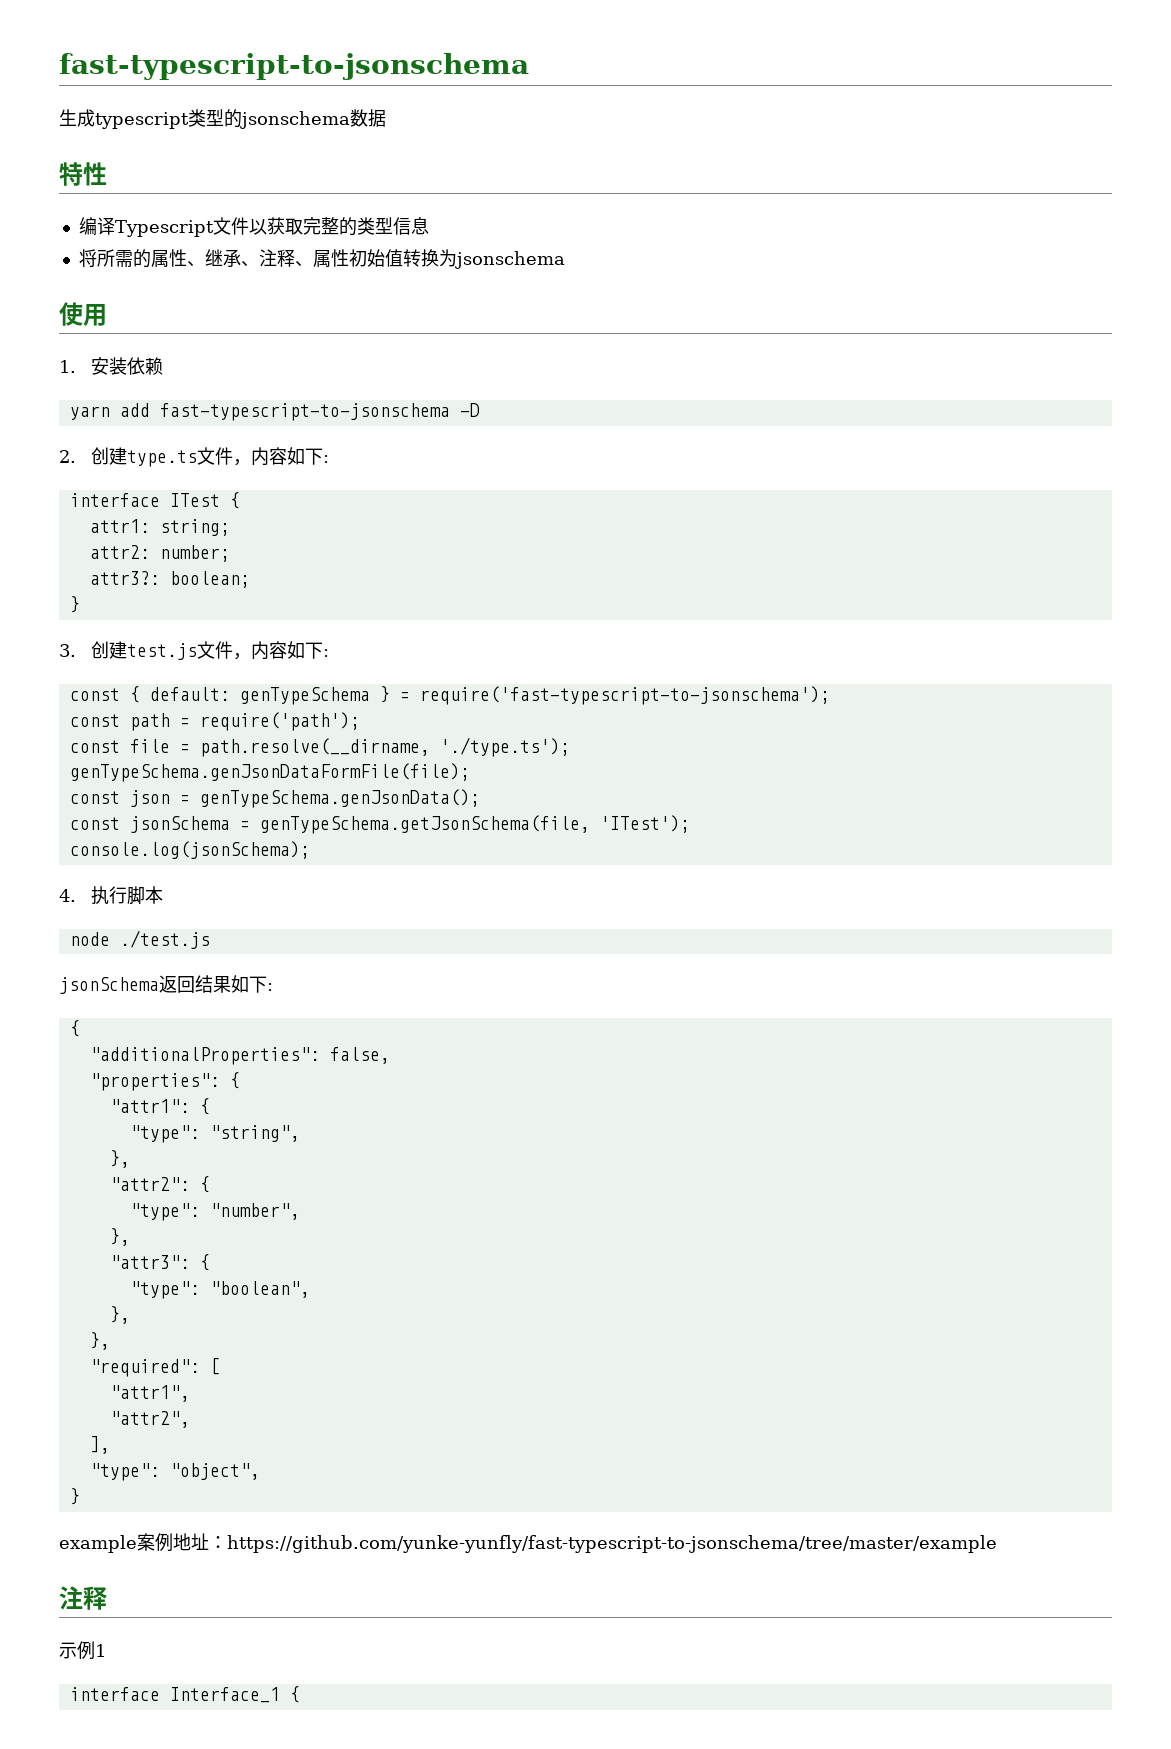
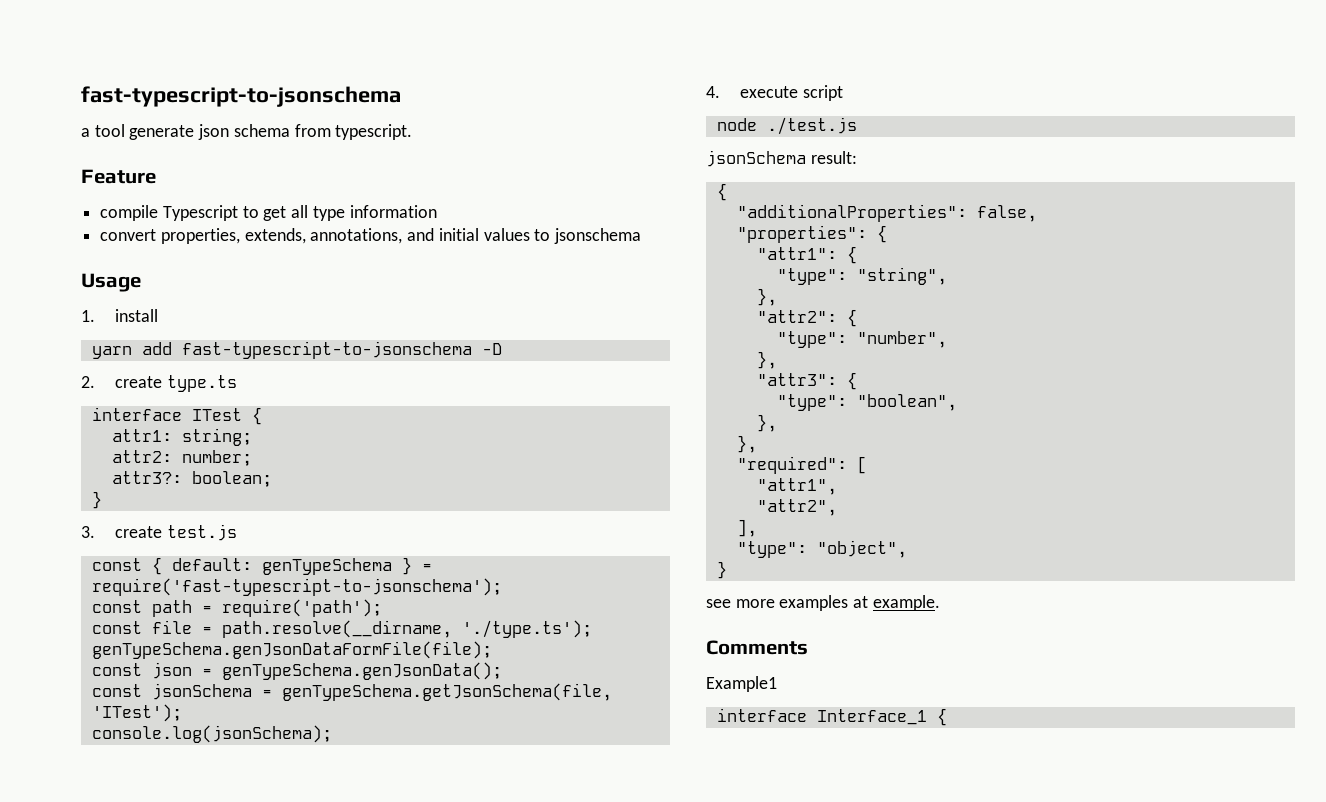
[59,109,386,129] [59,162,107,186] [78,217,429,237] [78,249,457,268] 生成typescript类型的jsonschema数据 // 特性 // 编译Typescript文件以获取完整的类型信息 // 将所需的属性、继承、注释、属性初始值转换为 -> [81,124,413,140] [81,169,156,184] [100,205,437,221] [100,228,551,244] a tool generate json schema from typescript. // Feature // compile Typescript to get all type information // convert properties, extends, annotations, and initial values to
[59,302,107,326] 使用 -> [81,273,141,292] Usage
[91,357,164,375] 安装依赖 -> [114,309,158,322] install
[91,447,128,465] 创建 -> [114,376,162,388] create
[197,447,330,466] 文件，内容如下: -> (237, 383) none
[91,641,128,659] 创建 -> [114,526,162,538] create
[197,641,330,660] 文件，内容如下: -> (237, 532) none
[91,886,164,905] 执行脚本 -> [739,85,843,101] execute script
[159,975,273,993] 返回结果如下: -> [810,151,857,164] result:
[59,1533,997,1553] [59,1586,107,1610] [59,1641,106,1660] example案例地址：https://github.com/yunke-yunfly/fast-typescript-to-jsonschema/tree/master/example // 注释 // 示例1 -> [706,595,940,611] [706,640,808,655] [706,676,777,692] see more examples at example. // Comments // Example1

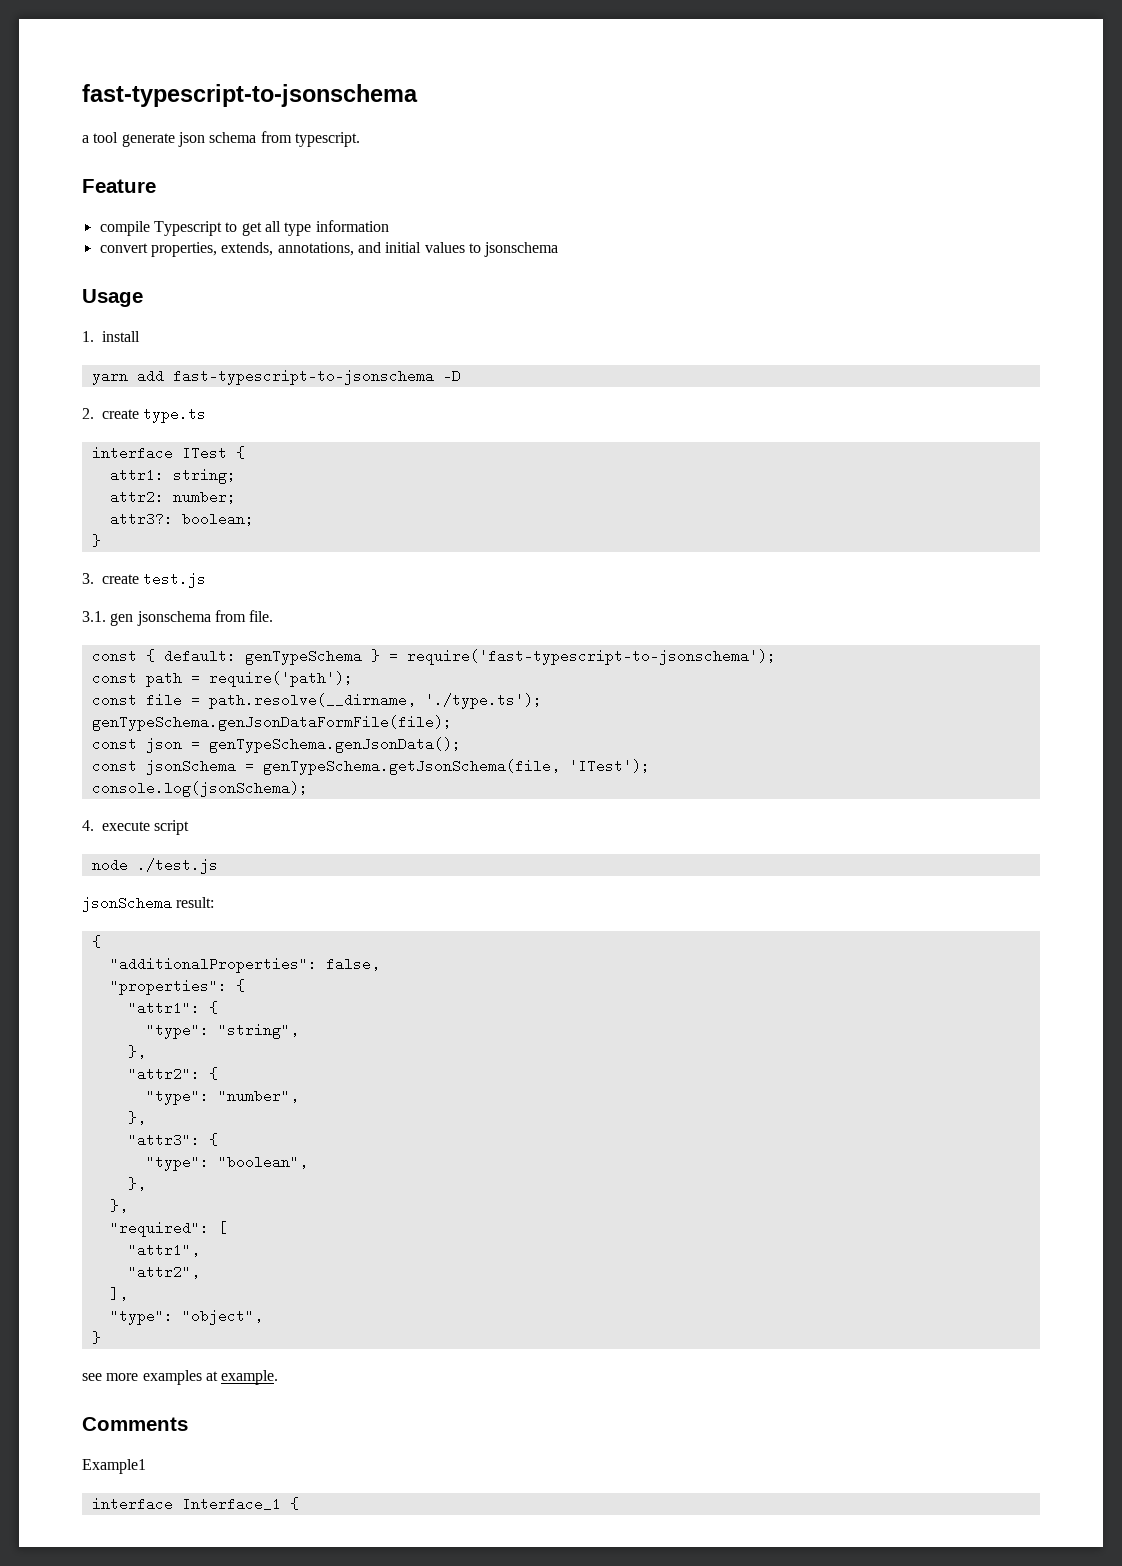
(237, 532) none -> [82,610,274,626] // 3.1. gen jsonschema from file.

